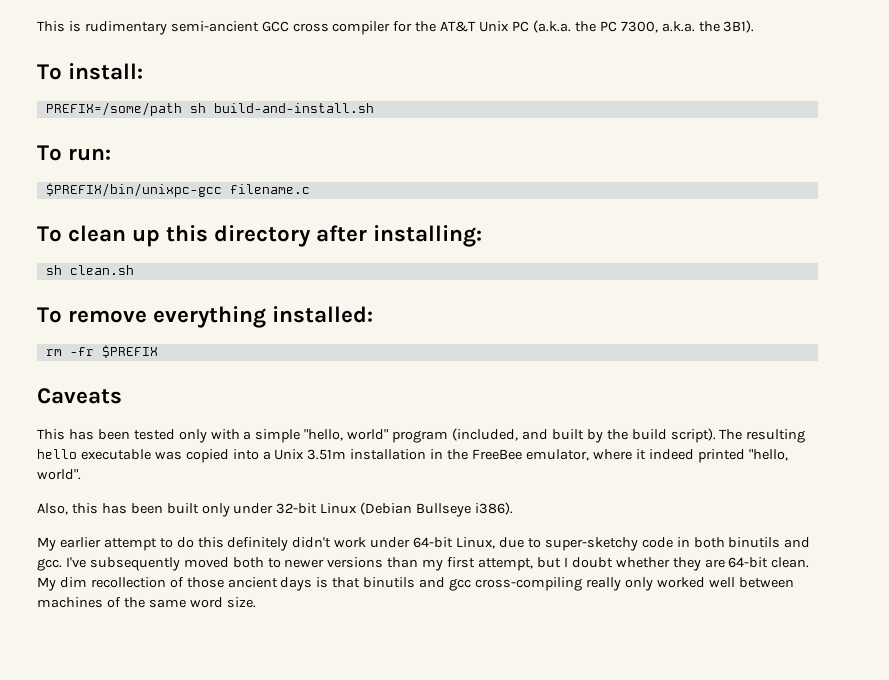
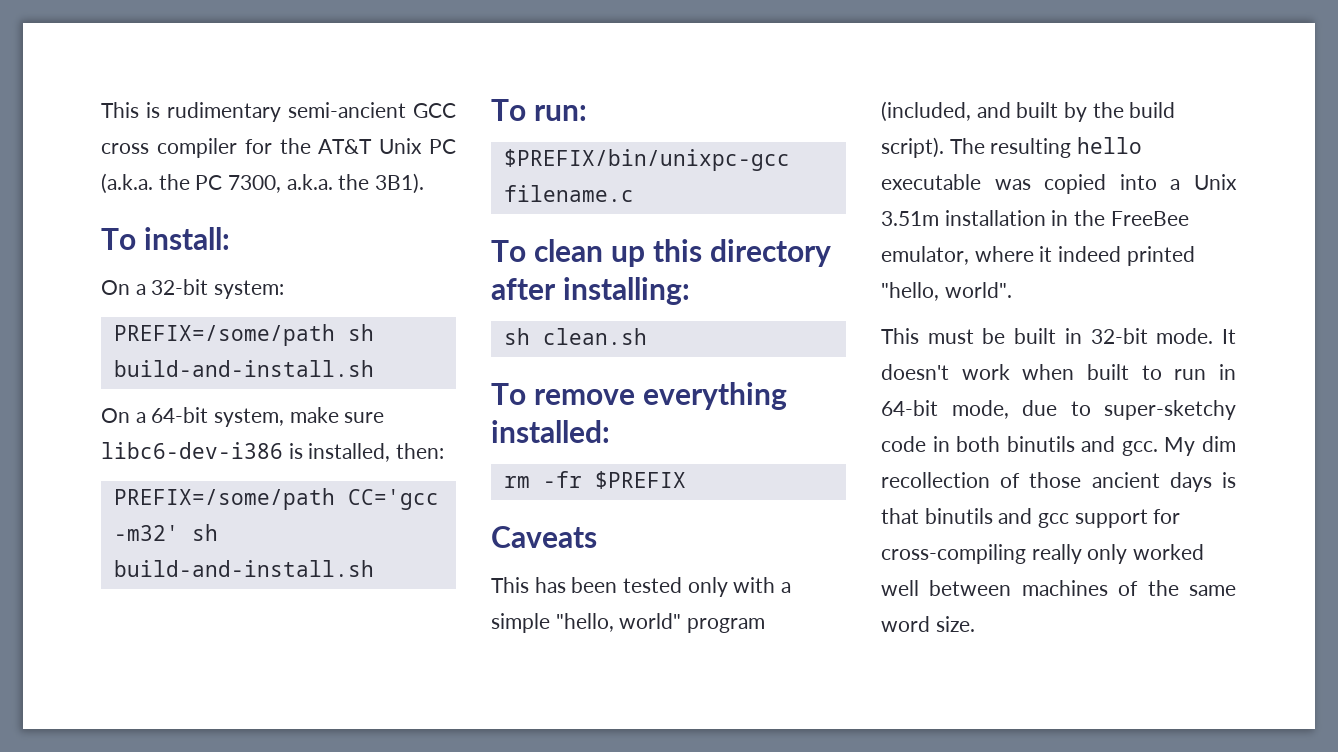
(144, 71) none -> [101,279,285,299] // On a 32-bit system:
(374, 108) none -> [101,407,385,427] [101,442,445,462] [113,488,439,510] [113,524,218,541] [113,560,374,577] // On a 64-bit system, make sure libc6-dev-i386 is installed, then: // PREFIX=/some/path CC='gcc -m32' sh build-and-install.sh
[37,502,514,517] [37,537,496,551] Also, this has been built only under 32-bit Linux (Debian Bullseye i386). // My earlier attempt to do this definitely didn't work under 64-bit Linux, -> [881,328,1236,344] [881,364,1236,380] [881,400,1009,419] This must be built in 32-bit mode. It doesn't work when built to run in 64-bit mode,
[65,557,810,571] I've subsequently moved both to newer versions than my first attempt, but I doubt whether they are 64-bit clean. -> (1158, 448) none
(472, 584) none -> [1074,509,1181,528] support for

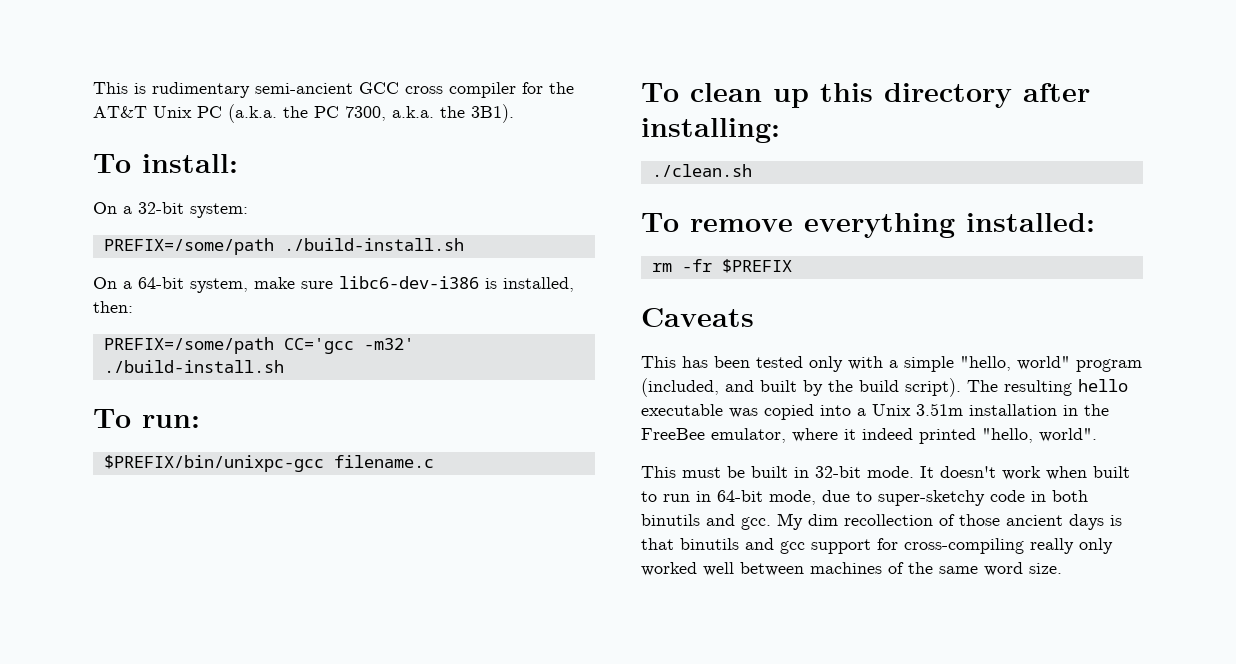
[347,324,374,341] [113,360,374,377] sh build-and-install.sh -> [283,238,464,251] ./build-install.sh
[191,524,218,541] [113,560,374,577] sh build-and-install.sh -> [103,360,284,373] ./build-install.sh
[503,328,647,345] sh clean.sh -> [651,164,752,177] ./clean.sh

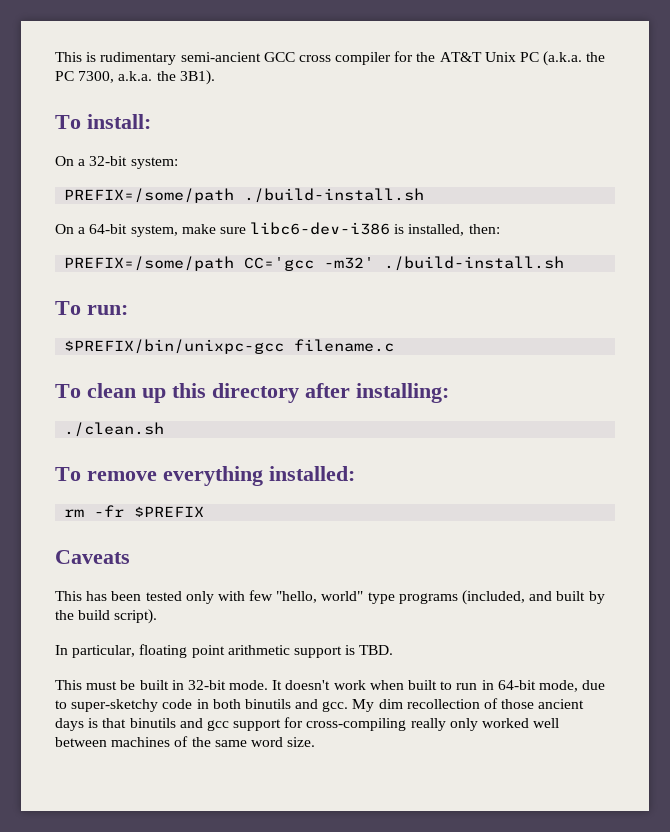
[889,356,1142,372] a simple "hello, world" program -> [249,590,458,604] few "hello, world" type programs
[967,379,1128,396] [641,403,1109,420] [641,428,1097,444] The resulting hello executable was copied into a Unix 3.51m installation in the FreeBee emulator, where it indeed printed "hello, world". -> [55,644,394,658] // In particular, floating point arithmetic support is TBD.

